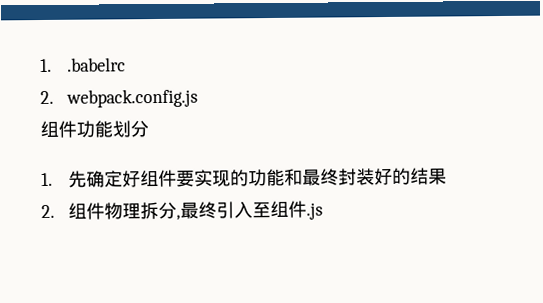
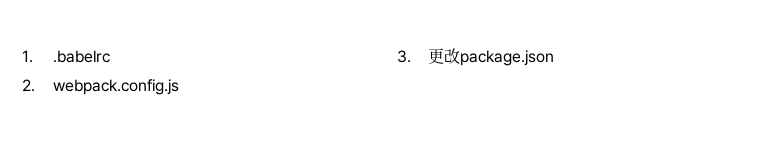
[40,120,149,138] [41,167,447,188] [41,200,323,220] 组件功能划分 // 1.先确定好组件要实现的功能和最终封装好的结果 // 2.组件物理拆分,最终引入至组件.js -> [397,48,555,66] 3.更改package.json

